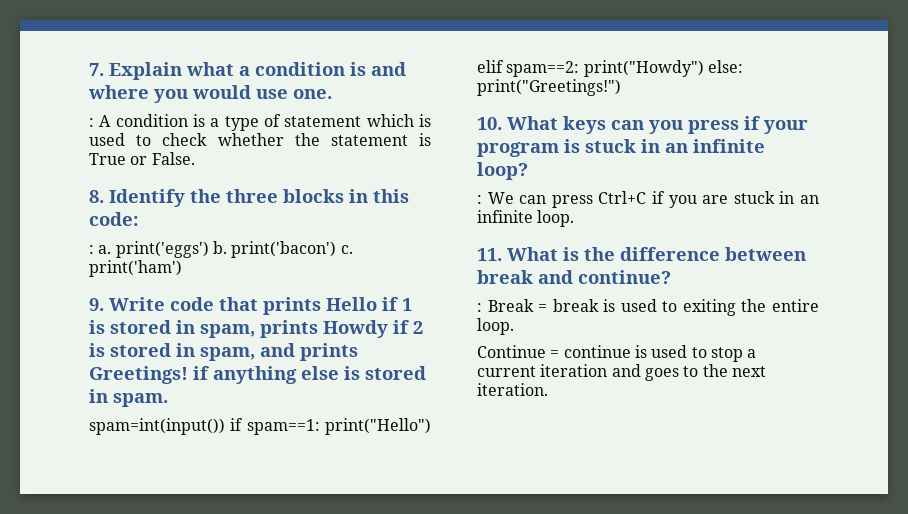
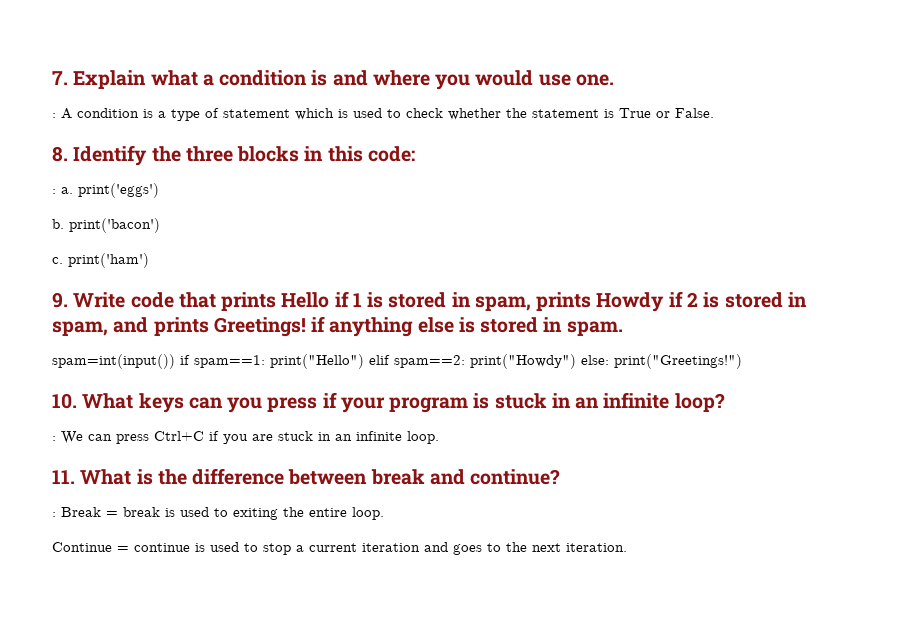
(209, 249) none -> (159, 190) //
(337, 249) none -> (160, 225) //

